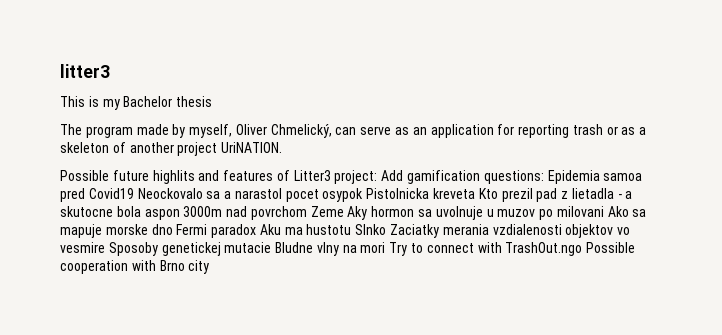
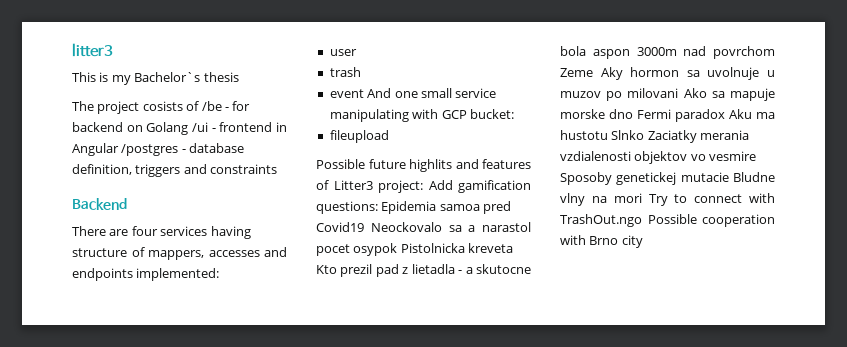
[123,96,173,107] Bachelor -> [134,72,201,82] Bachelor`s
[85,124,647,138] [60,142,283,156] program made by myself, Oliver Chmelický, can serve as an application for reporting trash or as a skeleton of another project UriNATION. -> [97,101,251,114] [72,122,287,135] [72,143,245,156] [72,164,278,177] [72,198,127,210] [72,226,251,239] [72,247,287,260] [72,268,220,281] [329,49,357,56] [329,67,361,77] [329,88,497,98] [329,109,514,122] [329,130,389,143] project cosists of /be - for backend on Golang /ui - frontend in Angular /postgres - database definition, triggers and constraints // Backend // There are four services having structure of mappers, accesses and endpoints implemented: // user // trash // event And one small service manipulating with GCP bucket: // fileupload

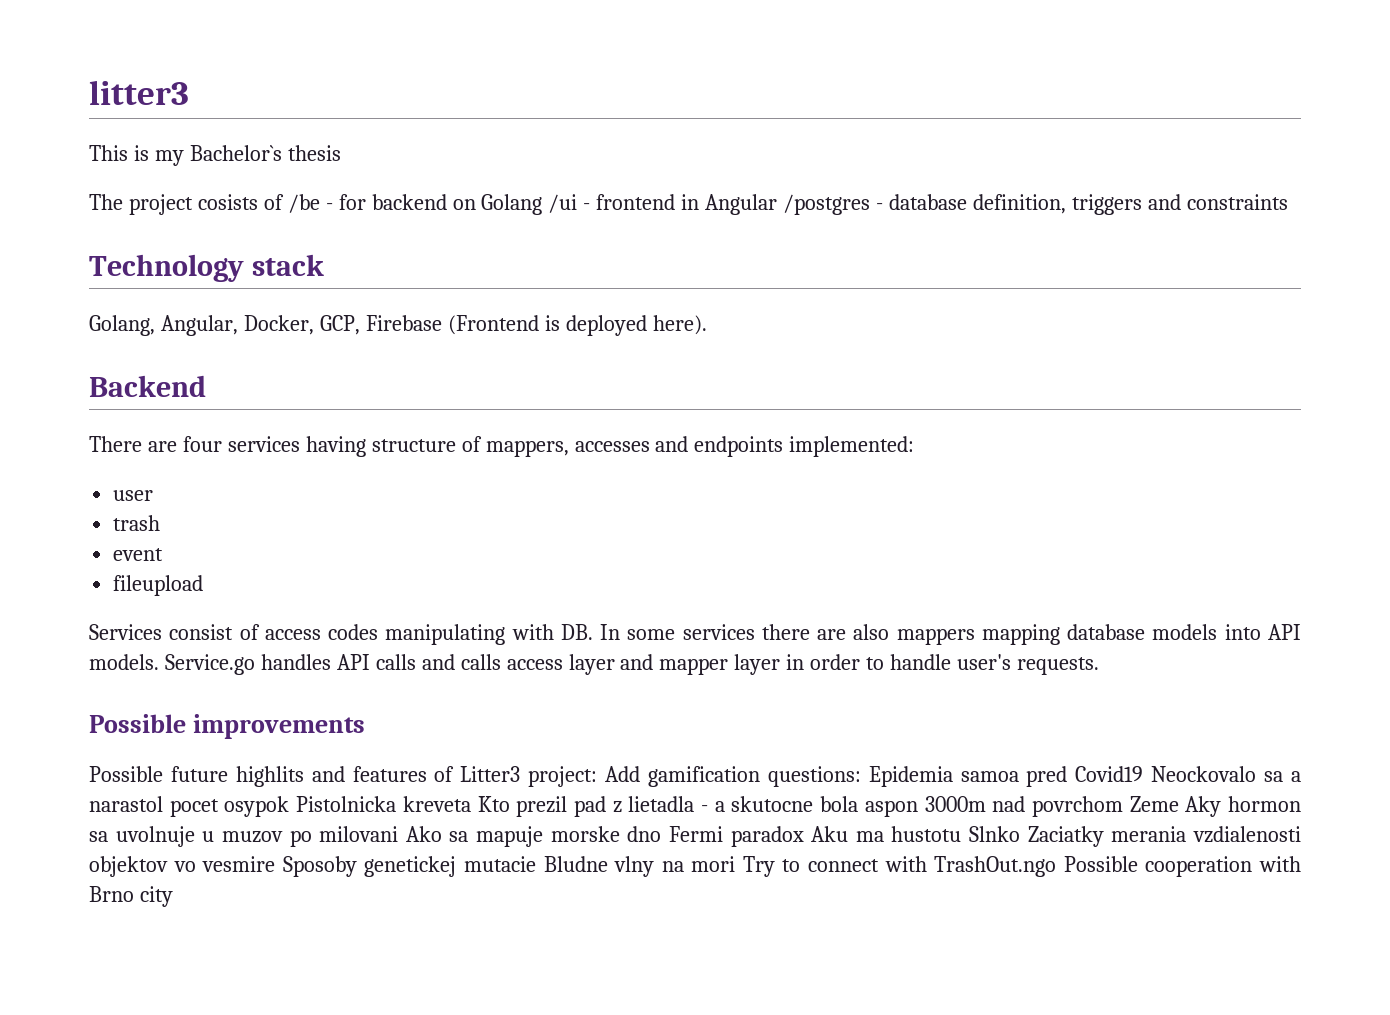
(278, 169) none -> [89,254,324,282] [89,315,707,336] // Technology stack // Golang, Angular, Docker, GCP, Firebase (Frontend is deployed here).
[367,88,497,98] [329,109,514,122] [329,130,389,143] And one small service manipulating with GCP bucket: // fileupload -> [113,575,204,596] [89,624,1302,645] [89,654,1099,675] [89,714,365,739] // fileupload // Services consist of access codes manipulating with DB. In some services there are also mappers mapping database models into API models. Service.go handles API calls and calls access layer and mapper layer in order to handle user's requests. // Possible improvements

